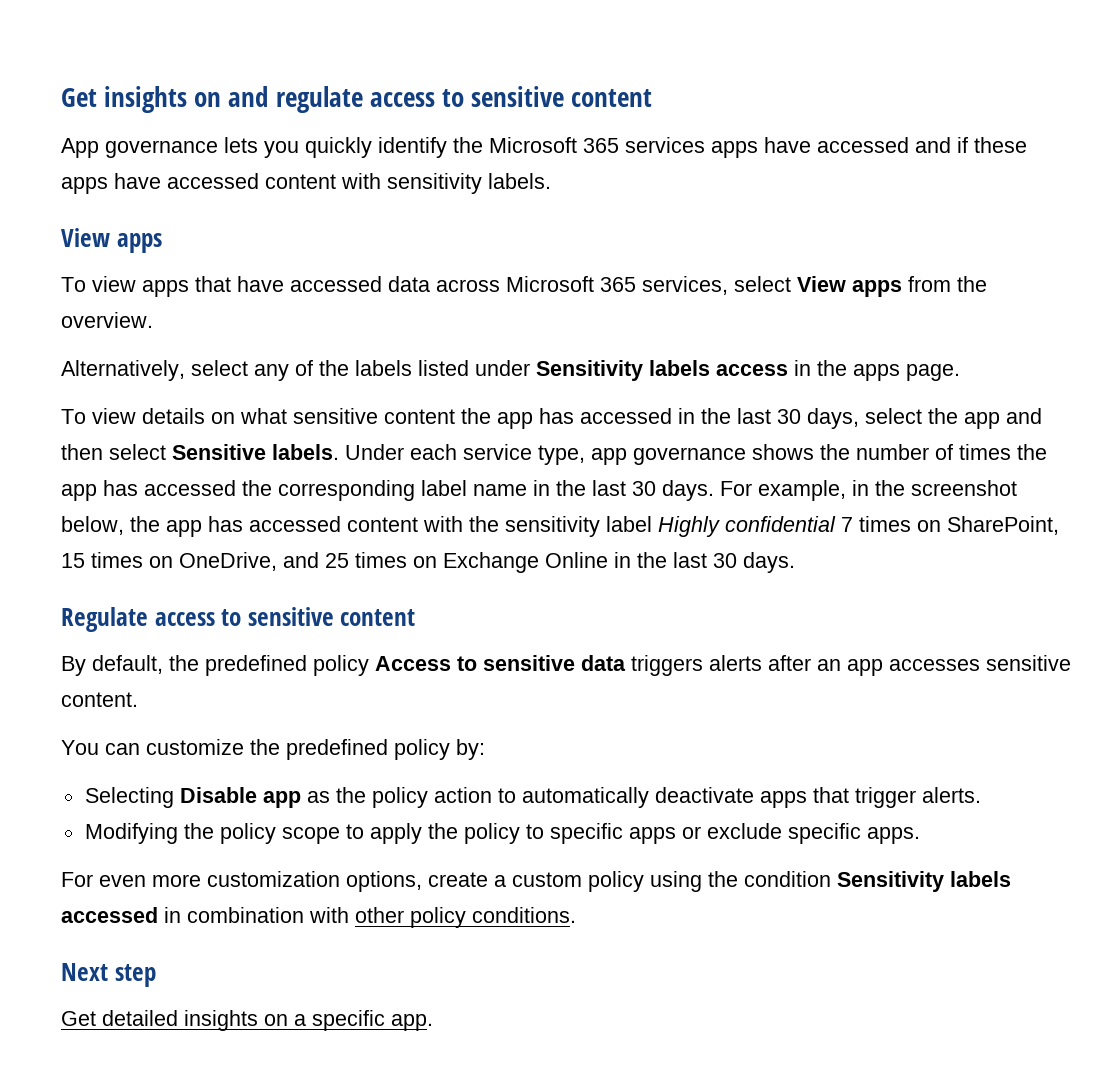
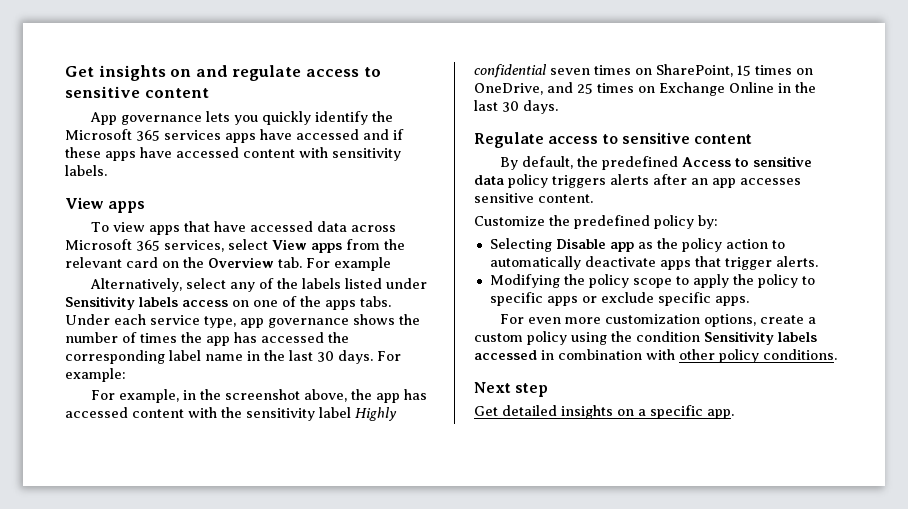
[61,312,153,328] overview. -> [65,257,391,271] relevant card on the Overview tab. For example
[794,360,960,381] [61,408,1042,429] [61,444,339,460] in the apps page. // To view details on what sensitive content the app has accessed in the last 30 days, select the app and then select Sensitive labels. -> [232,296,391,310] on one of the apps tabs.
(752, 488) none -> [65,368,126,382] [91,390,116,400] example: // For
[61,516,124,535] below, -> [304,389,348,402] above,
[841,517,853,532] 7 -> [550,68,590,75] seven
[313,655,369,676] policy -> (679, 163) none
(626, 663) none -> [508,174,548,188] policy
[61,739,244,755] You can customize -> [474,216,545,226] Customize

